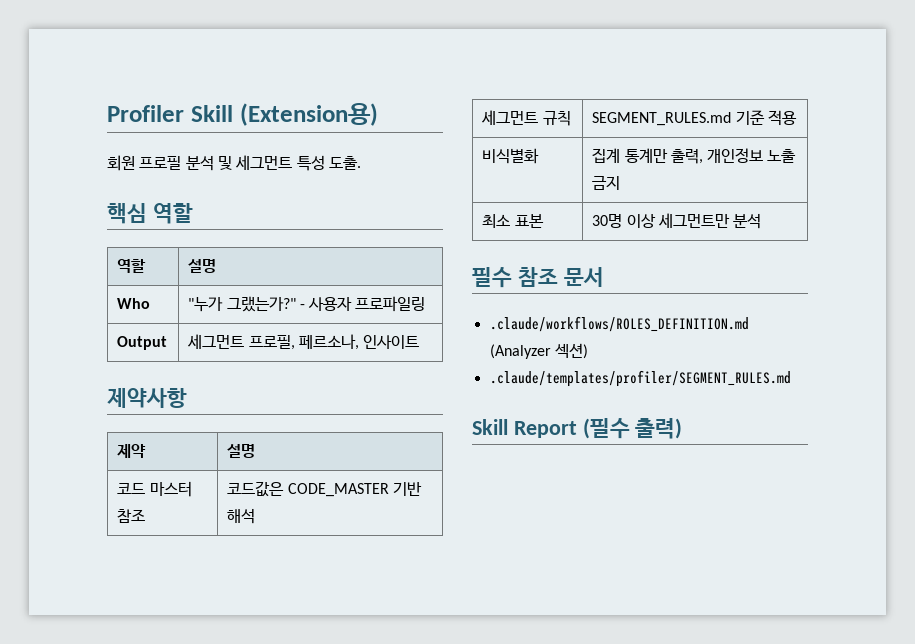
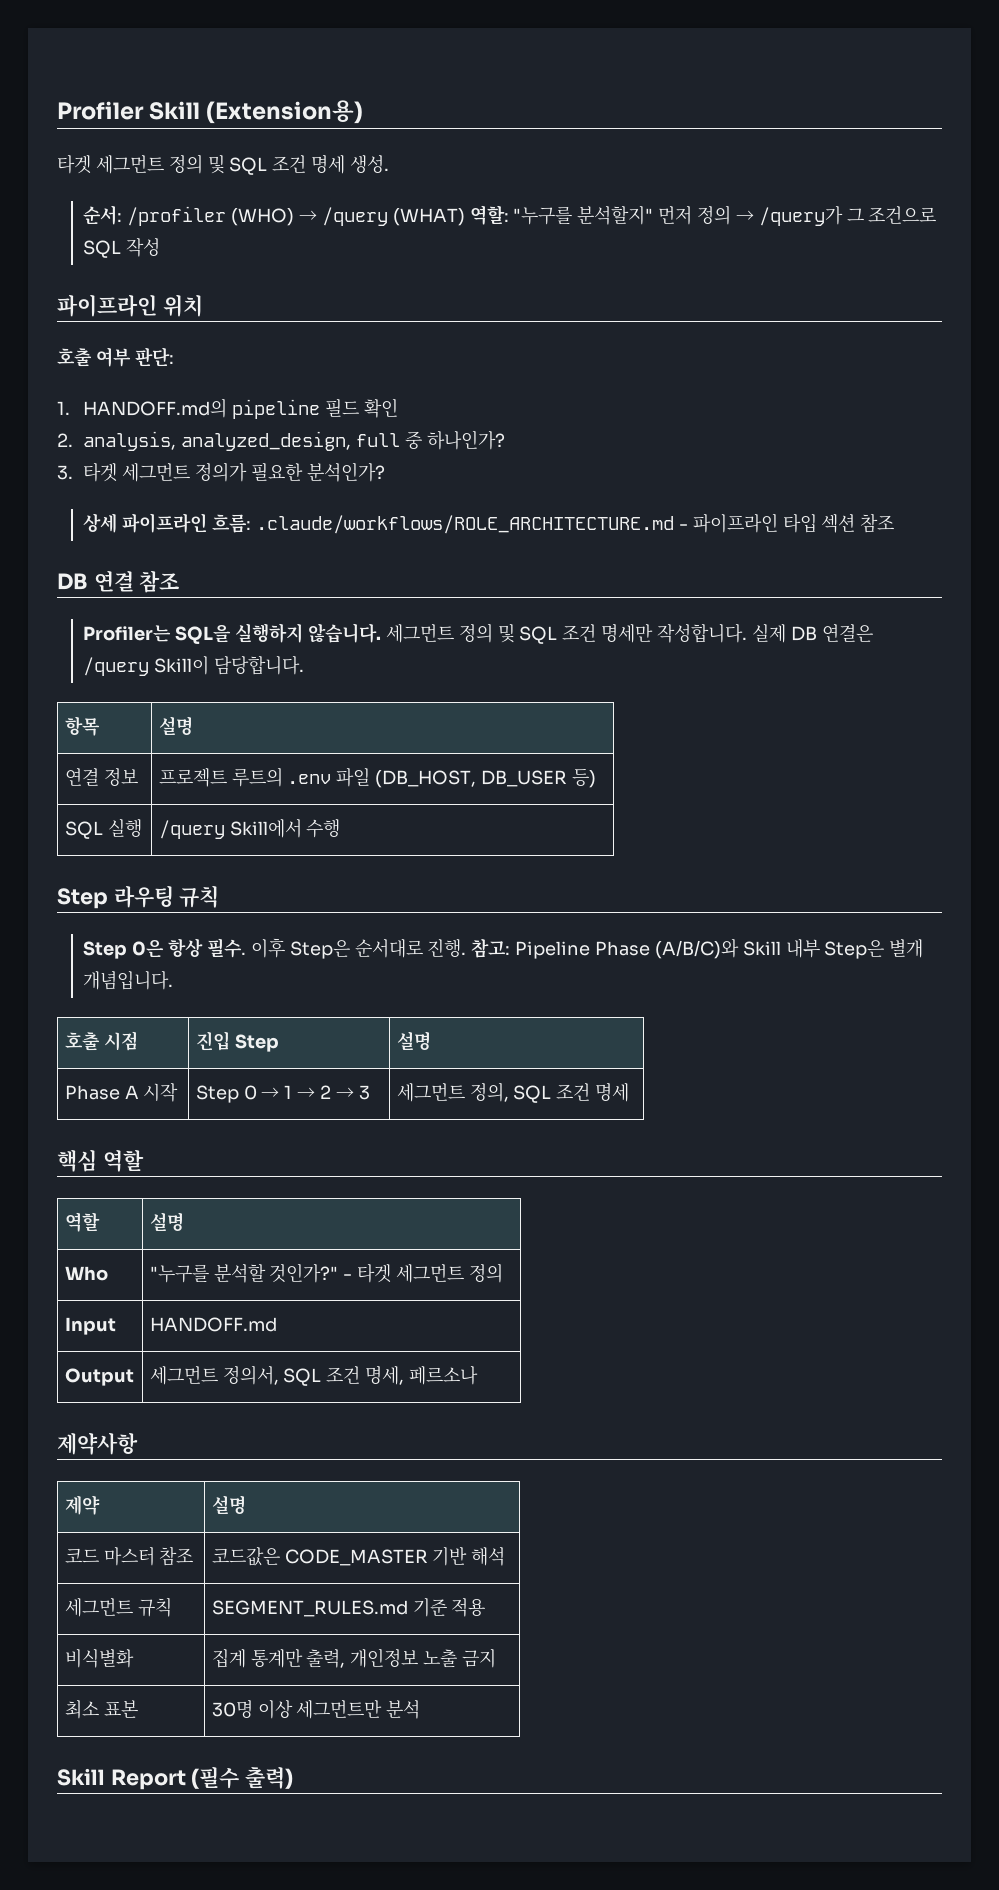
[107,155,361,171] 회원 프로필 분석 및 세그먼트 특성 도출. -> [57,154,390,175] [83,205,937,226] [83,238,161,258] [57,294,203,317] [57,347,174,367] [57,398,398,419] [57,430,505,451] [57,462,385,482] [83,513,895,534] [57,570,180,593] [83,623,873,644] [83,655,305,676] [64,716,100,736] [158,716,193,735] [64,768,138,786] [158,767,596,788] [64,819,142,839] [158,819,341,839] [57,885,220,909] [83,938,924,959] [83,970,174,990] [64,1031,138,1051] [195,1031,279,1052] [396,1031,431,1050] [64,1083,179,1102] [195,1085,370,1103] [396,1082,630,1103] 타겟 세그먼트 정의 및 SQL 조건 명세 생성. // 순서: /profiler (WHO) → /query (WHAT) 역할: "누구를 분석할지" 먼저 정의 → /query가 그 조건으로 SQL 작성 // 파이프라인 위치 // 호출 여부 판단: // 1. HANDOFF.md의 pipeline 필드 확인 // 2. analysis, analyzed_design, full 중 하나인가? // 3. 타겟 세그먼트 정의가 필요한 분석인가? // 상세 파이프라인 흐름: .claude/workflows/ROLE_ARCHITECTURE.md - 파이프라인 타입 섹션 참조 // DB 연결 참조 // Profiler는 SQL을 실행하지 않습니다. 세그먼트 정의 및 SQL 조건 명세만 작성합니다. 실제 DB 연결은 /query Skill이 담당합니다. // 항목 | 설명 // 연결 정보 | 프로젝트 루트의 .env 파일 (DB_HOST, DB_USER 등) // SQL 실행 | /query Skill에서 수행 // Step 라우팅 규칙 // Step 0은 항상 필수. 이후 Step은 순서대로 진행. 참고: Pipeline Phase (A/B/C)와 Skill 내부 Step은 별개 개념입니다. // 호출 시점 | 진입 Step | 설명 // Phase A 시작 | Step 0 → 1 → 2 → 3 | 세그먼트 정의, SQL 조건 명세
[188,296,426,312] [117,336,168,350] [187,334,420,350] "누가 그랬는가?" - 사용자 프로파일링 // Output | 세그먼트 프로필, 페르소나, 인사이트 -> [149,1263,503,1283] [64,1317,116,1335] [149,1317,277,1332] [64,1368,134,1386] [149,1365,478,1386] "누구를 분석할 것인가?" - 타겟 세그먼트 정의 // Input | HANDOFF.md // Output | 세그먼트 정의서, SQL 조건 명세, 페르소나
[472,267,604,288] [489,316,749,332] [489,343,588,359] [489,370,791,387] // 필수 참조 문서 // .claude/workflows/ROLES_DEFINITION.md (Analyzer 섹션) // .claude/templates/profiler/SEGMENT_RULES.md -> (421, 1709) none

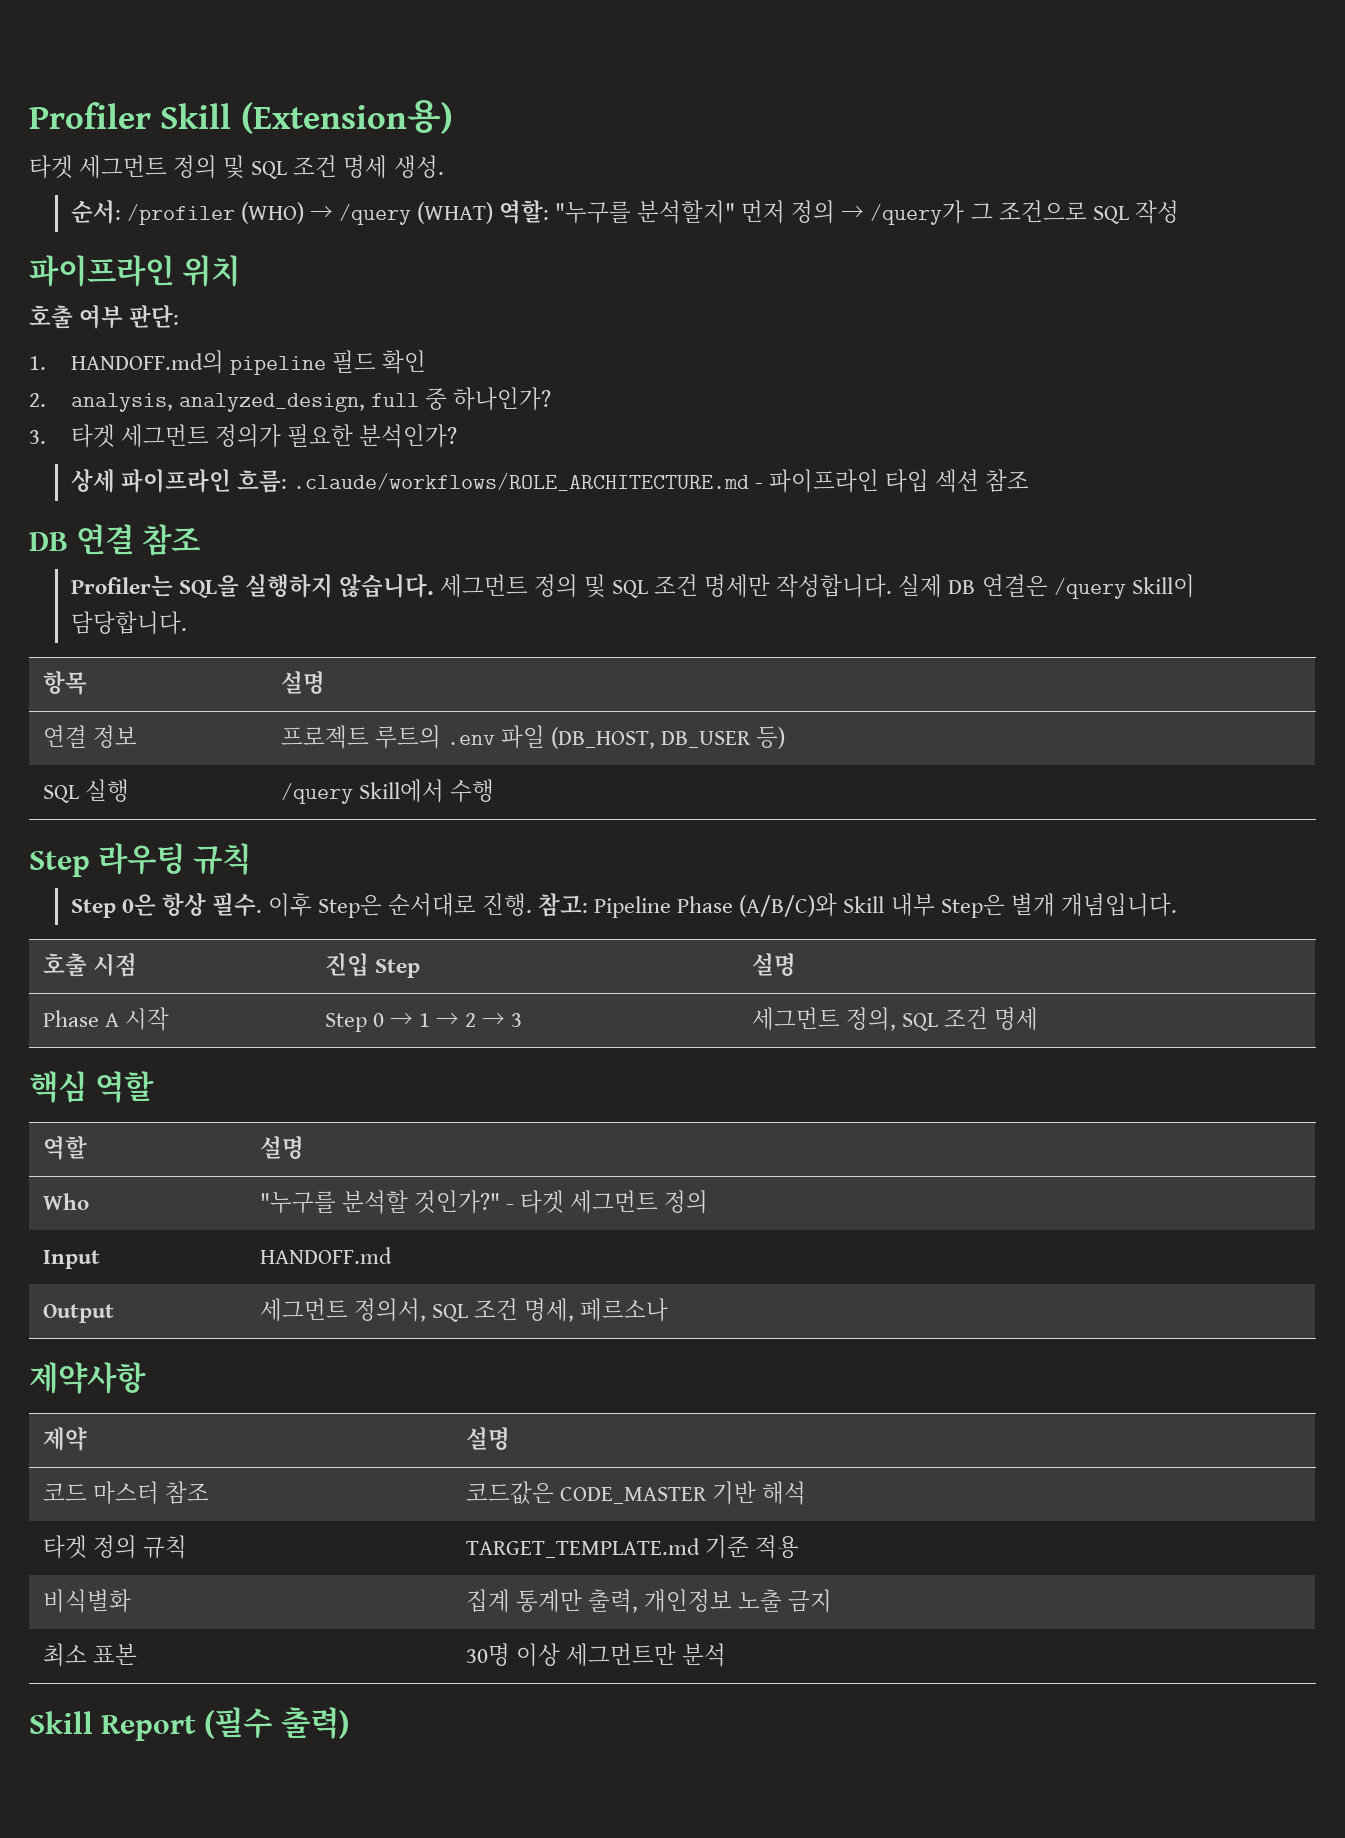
[64,1598,133,1617] 세그먼트 -> [42,1535,137,1559] 타겟 정의
[211,1600,408,1617] SEGMENT_RULES.md -> [465,1538,700,1558] TARGET_TEMPLATE.md

